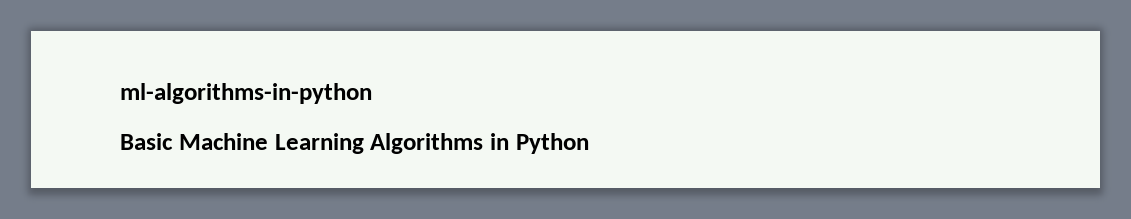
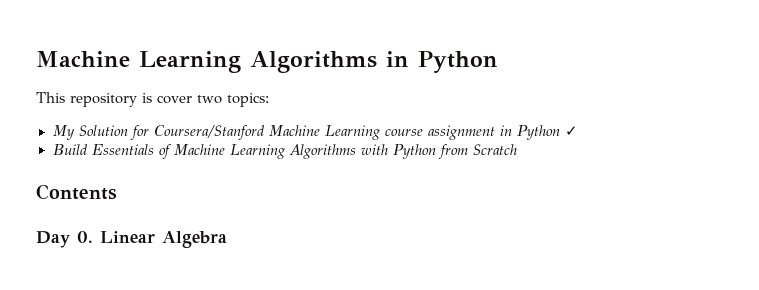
[120,83,372,104] [120,133,173,150] ml-algorithms-in-python // Basic -> (36, 59) none
(589, 143) none -> [36,92,269,107] [52,125,578,140] [52,144,517,159] [36,184,117,200] [36,231,227,248] // This repository is cover two topics: // My Solution for Coursera/Stanford Machine Learning course assignment in Python ✓ // Build Essentials of Machine Learning Algorithms with Python from Scratch // Contents // Day 0. Linear Algebra

